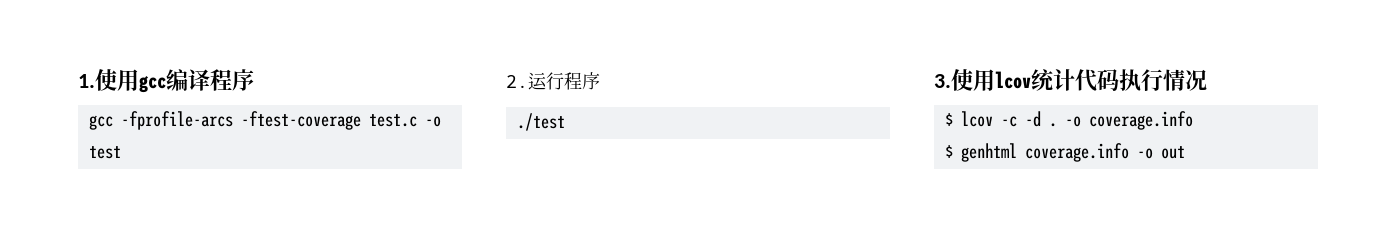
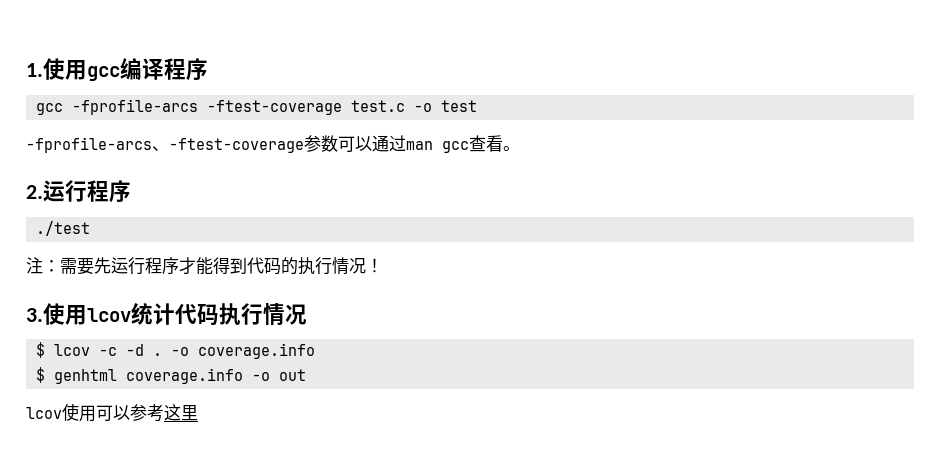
[506,72,600,90] [516,113,565,131] 2.运行程序 // ./test -> [26,135,520,153] [26,180,131,203] [36,221,91,236] [26,257,383,275] -fprofile-arcs、-ftest-coverage参数可以通过man gcc查看。 // 2.运行程序 // ./test // 注：需要先运行程序才能得到代码的执行情况！
(1185, 152) none -> [26,403,198,422] // lcov使用可以参考这里

